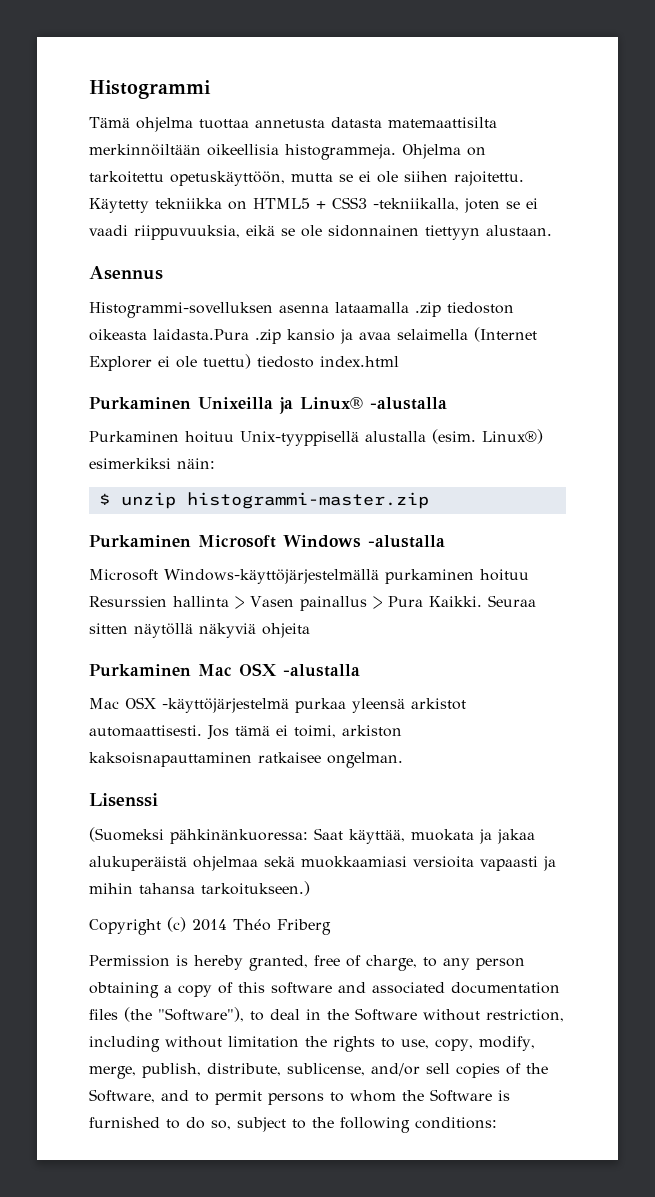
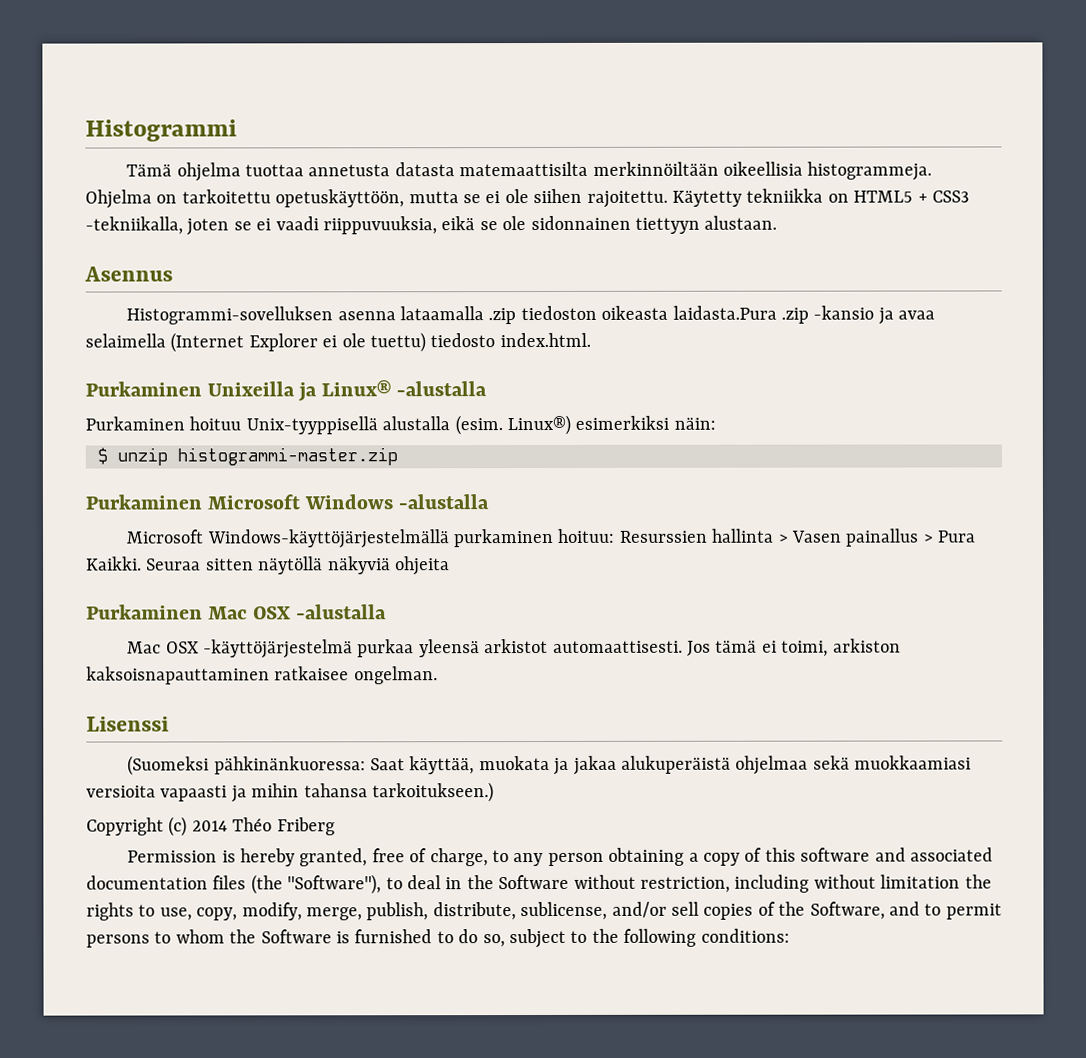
[287,329,335,341] kansio -> [813,305,875,320] -kansio
[320,356,399,367] index.html -> [499,332,591,348] index.html.
[480,569,529,581] hoituu -> [557,528,616,543] hoituu:

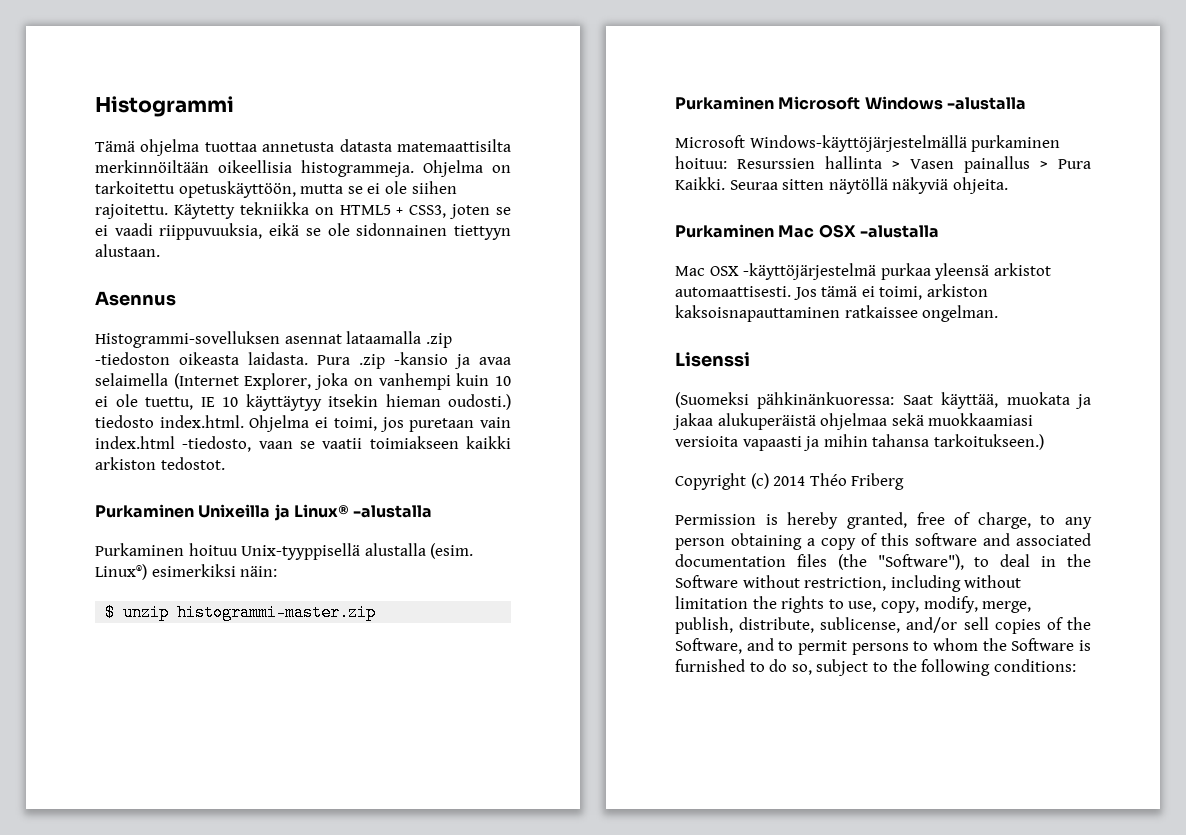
[931,190,969,203] [85,216,183,235] CSS3 -tekniikalla, -> [409,205,447,218] CSS3,
[337,311,396,321] asenna -> [284,334,342,344] asennat
[520,305,777,321] tiedoston oikeasta laidasta.Pura -> [95,352,350,365] -tiedoston oikeasta laidasta. Pura
[248,332,591,353] Explorer ei ole tuettu) tiedosto index.html. -> [244,373,512,390] [95,394,511,411] [95,415,512,432] [95,436,511,452] [95,457,225,470] Explorer, joka on vanhempi kuin 10 ei ole tuettu, IE 10 käyttäytyy itsekin hieman oudosti.) tiedosto index.html. Ohjelma ei toimi, jos puretaan vain index.html -tiedosto, vaan se vaatii toimiakseen kaikki arkiston tedostot.
[395,556,450,576] ohjeita -> [952,177,1008,194] ohjeita.
[274,666,350,681] ratkaisee -> [844,305,918,318] ratkaissee

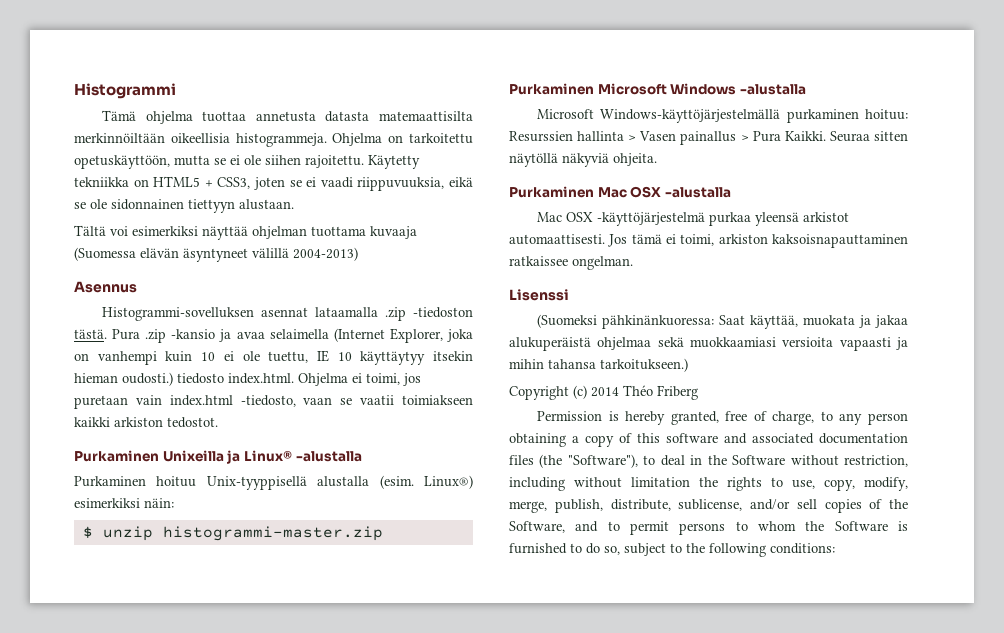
(160, 250) none -> [74,225,417,240] [74,247,358,262] // Tältä voi esimerkiksi näyttää ohjelman tuottama kuvaaja (Suomessa elävän äsyntyneet välillä 2004-2013)
[179,352,308,365] oikeasta laidasta. -> [74,329,107,339] tästä.

